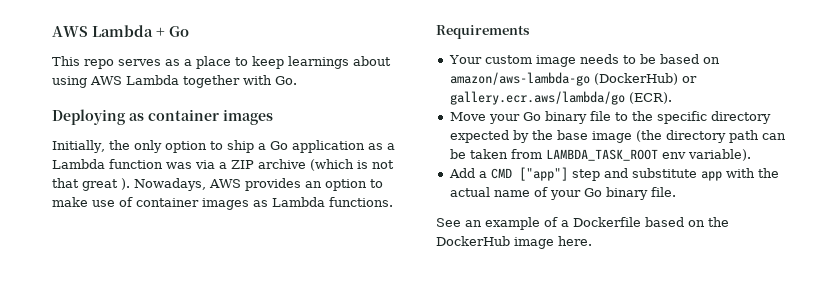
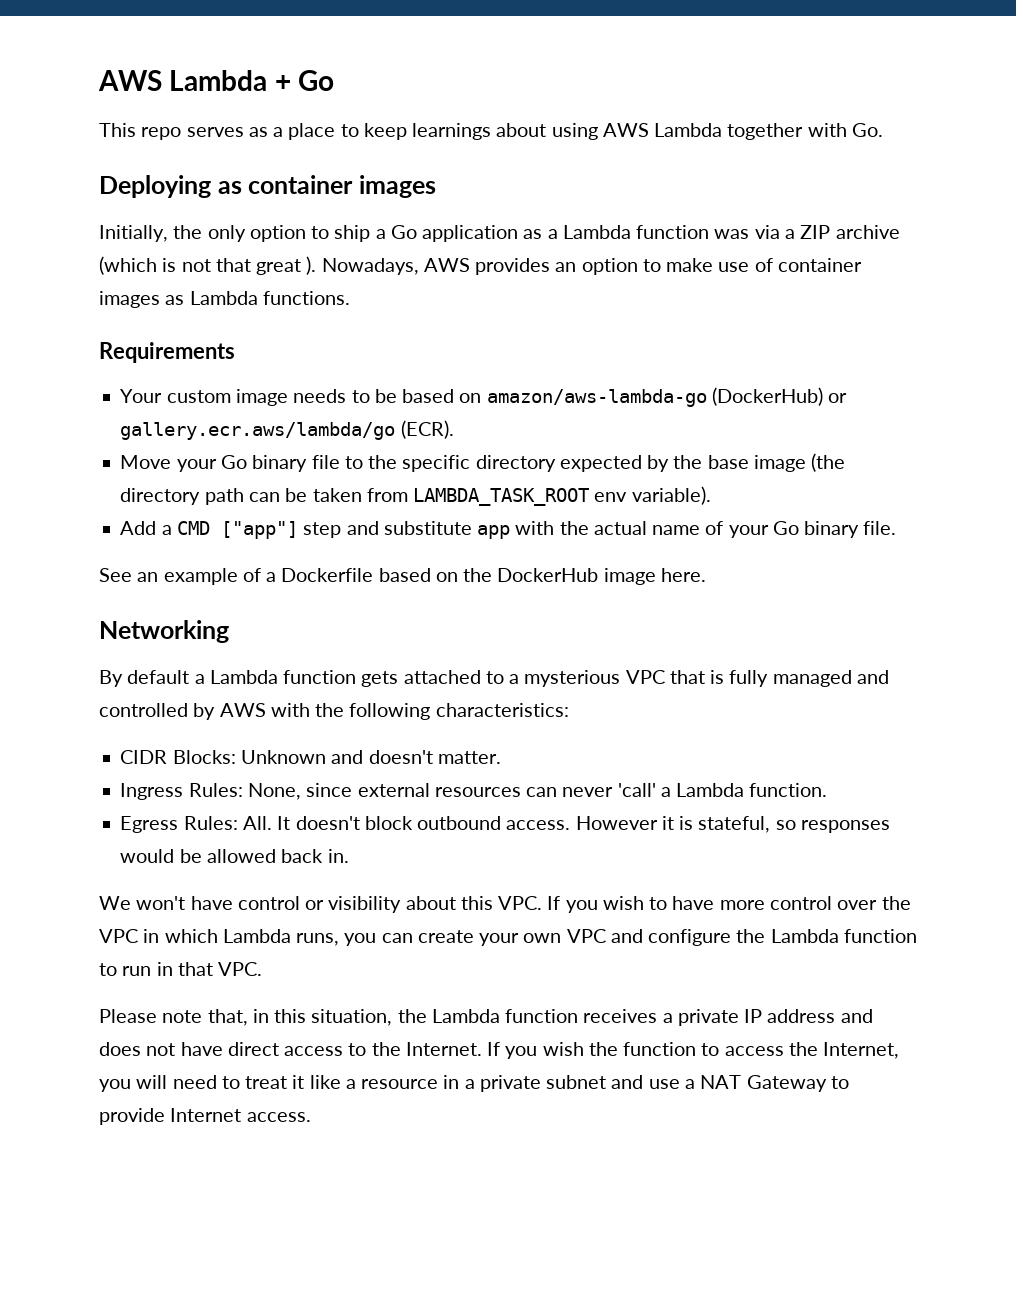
(592, 241) none -> [99,620,229,643] [99,670,889,687] [99,703,569,720] [120,750,501,764] [120,783,828,800] [120,816,890,833] [120,849,349,863] [99,896,911,913] [99,929,917,946] [99,962,263,976] [99,1009,873,1026] [99,1042,900,1059] [99,1075,849,1092] [99,1108,311,1125] // Networking // By default a Lambda function gets attached to a mysterious VPC that is fully managed and controlled by AWS with the following characteristics: // CIDR Blocks: Unknown and doesn't matter. // Ingress Rules: None, since external resources can never 'call' a Lambda function. // Egress Rules: All. It doesn't block outbound access. However it is stateful, so responses would be allowed back in. // We won't have control or visibility about this VPC. If you wish to have more control over the VPC in which Lambda runs, you can create your own VPC and configure the Lambda function to run in that VPC. // Please note that, in this situation, the Lambda function receives a private IP address and does not have direct access to the Internet. If you wish the function to access the Internet, you will need to treat it like a resource in a private subnet and use a NAT Gateway to provide Internet access.

